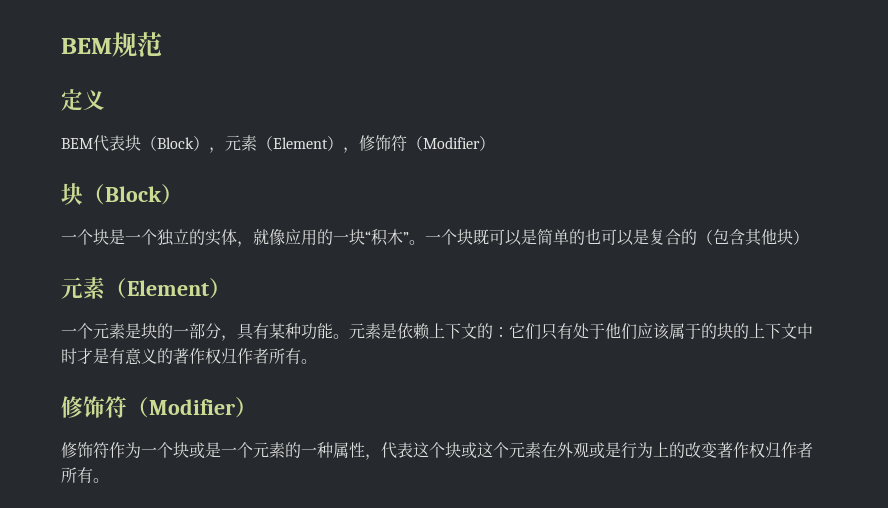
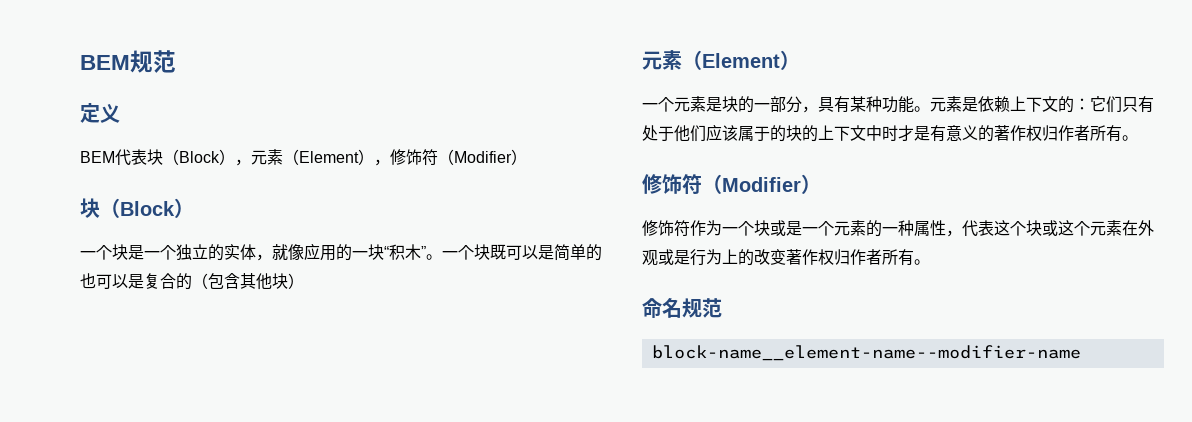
(109, 480) none -> [642,298,722,318] [651,345,1081,361] // 命名规范 // block-name__element-name--modifier-name

